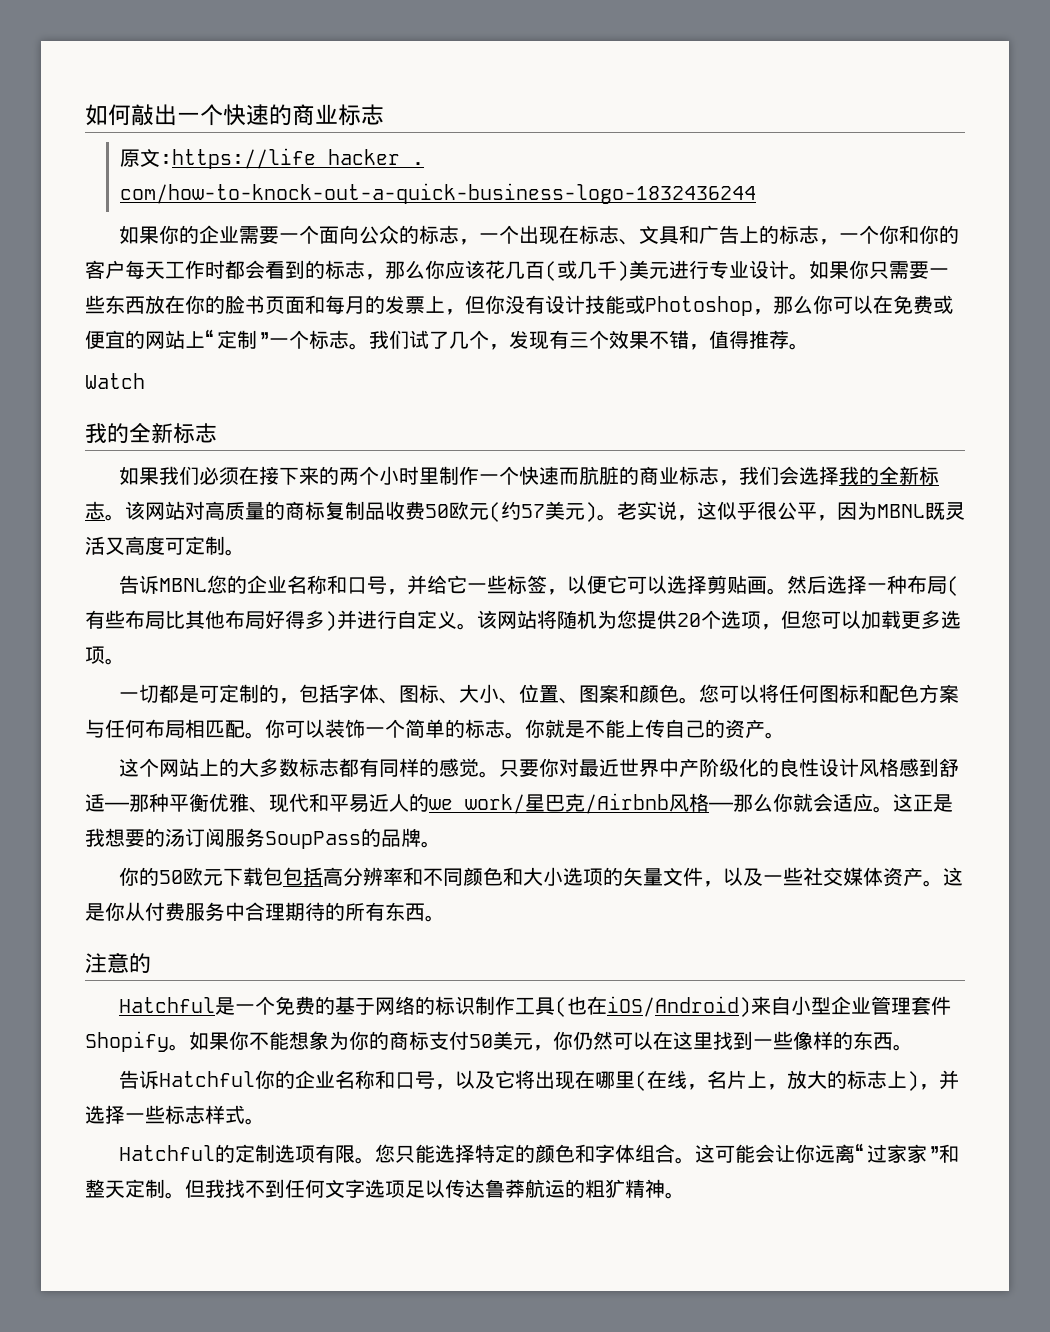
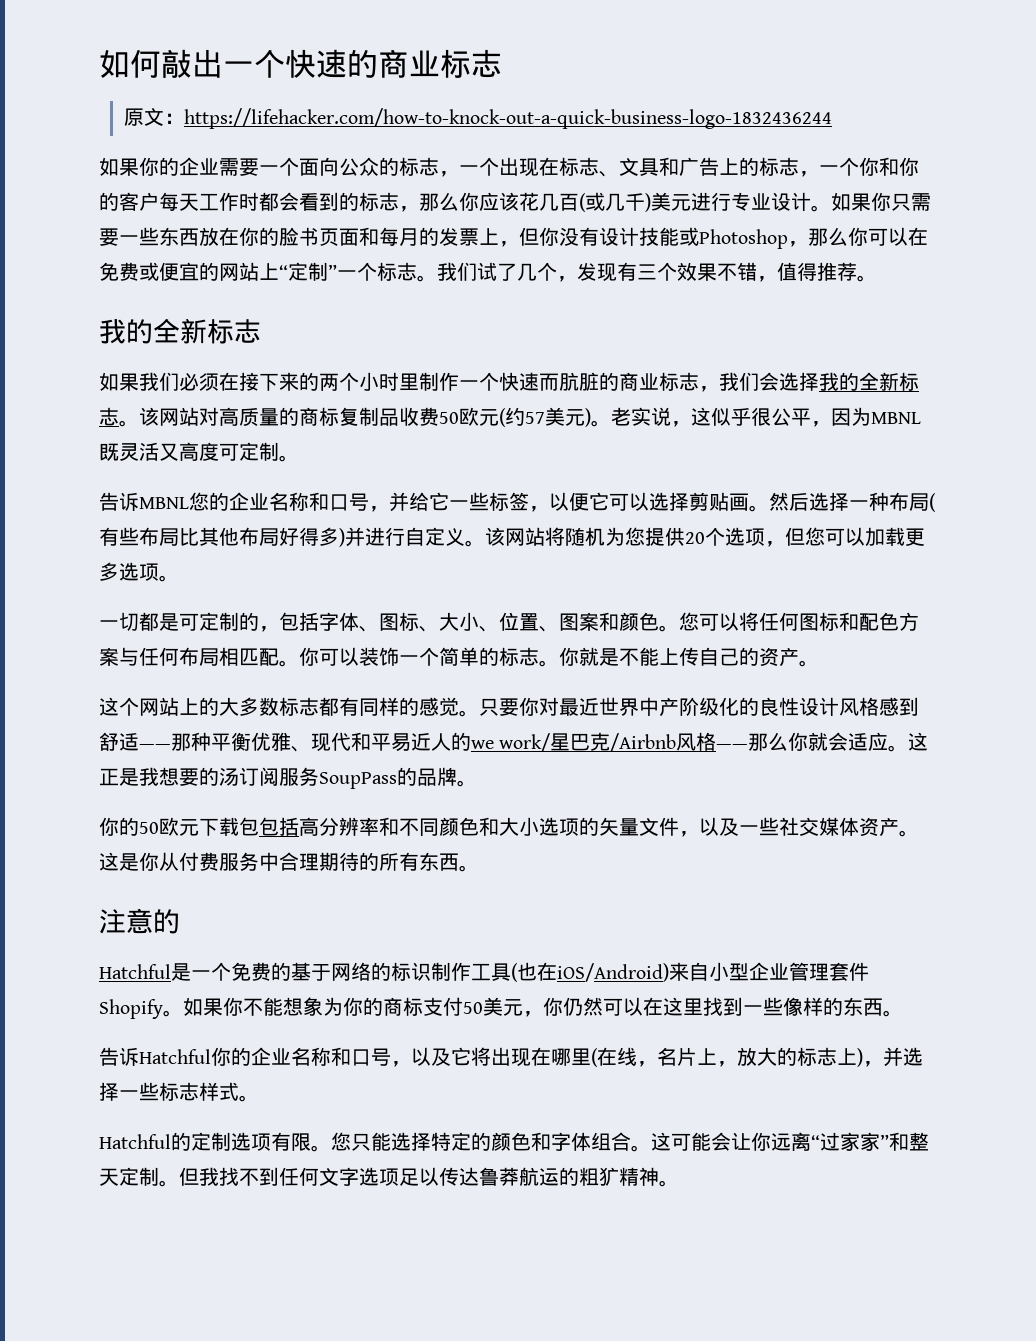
[159,148,424,169] [119,183,756,204] :https://life hacker . com/how-to-knock-out-a-quick-business-logo-1832436244 -> [164,108,833,129] ：https://lifehacker.com/how-to-knock-out-a-quick-business-logo-1832436244
[85,373,145,389] // Watch -> (877, 278) none

